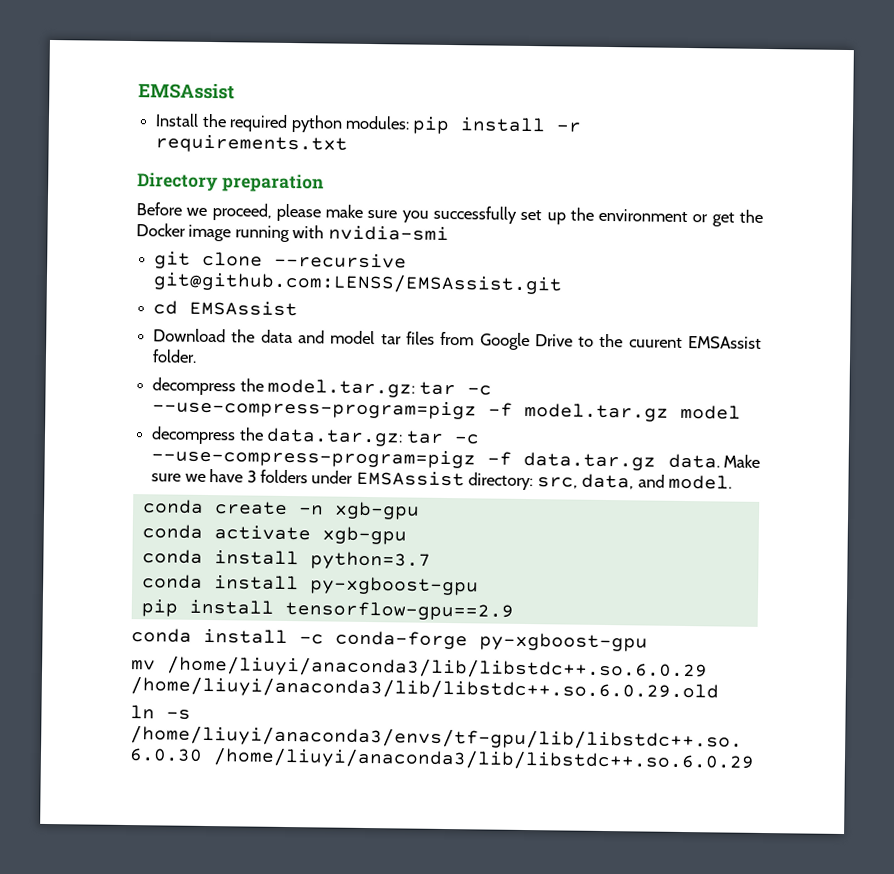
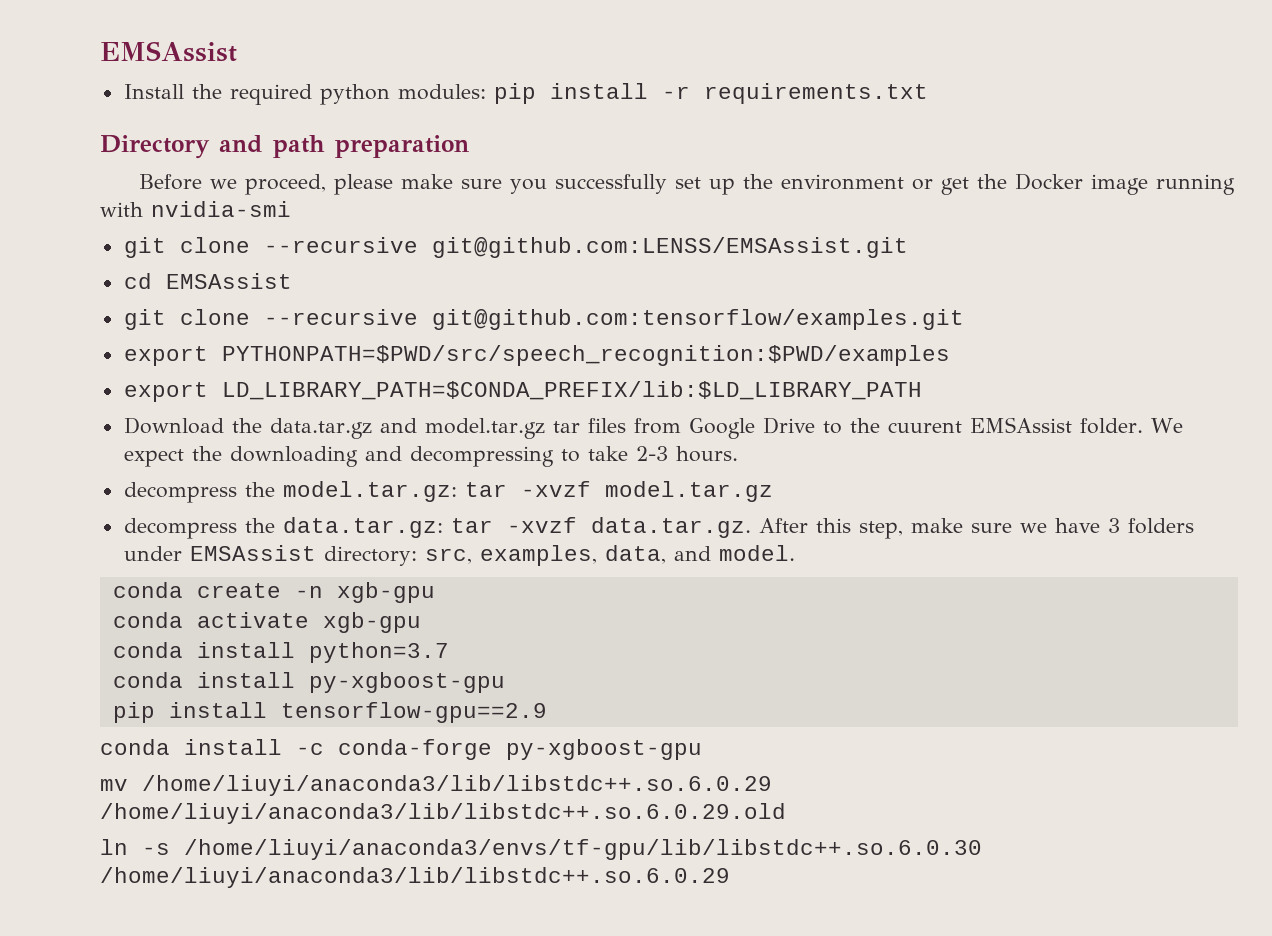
(218, 182) none -> [219,135,325,158] and path
(299, 308) none -> [123,309,964,330] [123,345,950,366] [123,381,922,402] // git clone --recursive git@github.com:tensorflow/examples.git // export PYTHONPATH=$PWD/src/speech_recognition:$PWD/examples // export LD_LIBRARY_PATH=$CONDA_PREFIX/lib:$LD_LIBRARY_PATH
[260,329,376,345] data and model -> [269,418,545,439] data.tar.gz and model.tar.gz
(198, 356) none -> [1150,418,1183,433] [123,446,738,467] We expect the downloading and decompressing to take 2-3 hours.
[466,385,492,396] [152,398,742,422] -c --use-compress-program=pigz -f model.tar.gz model -> [520,481,773,502] -xvzf model.tar.gz
[453,434,480,445] [151,447,760,471] -c --use-compress-program=pigz -f data.tar.gz data. Make -> [506,517,963,539] -xvzf data.tar.gz. After this step, make
(578, 483) none -> [479,545,597,566] examples,

